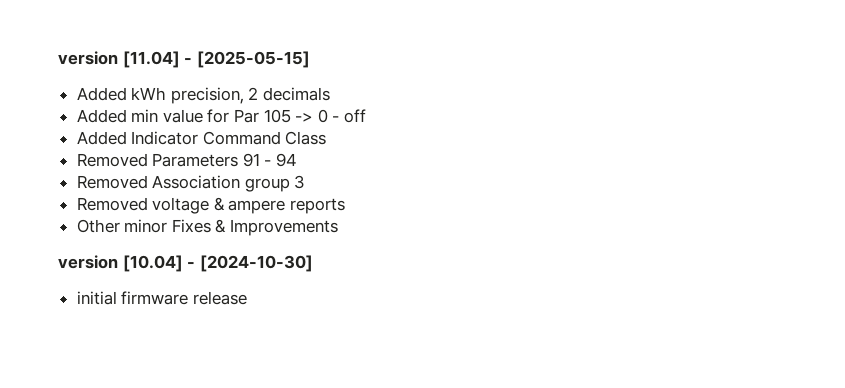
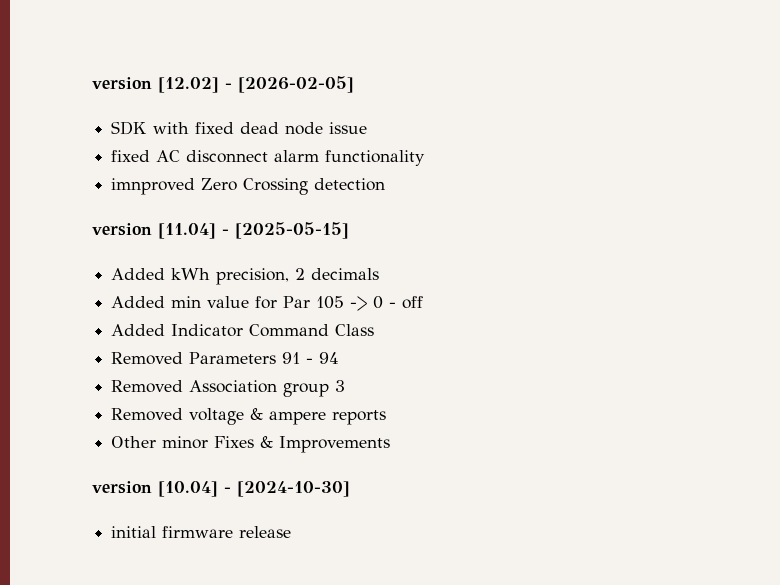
[58,51,118,65] version -> [92,76,354,93] [111,121,368,135] [111,150,426,166] [111,178,386,195] [92,223,152,236] version [12.02] - [2026-02-05] // SDK with fixed dead node issue // fixed AC disconnect alarm functionality // imnproved Zero Crossing detection // version

